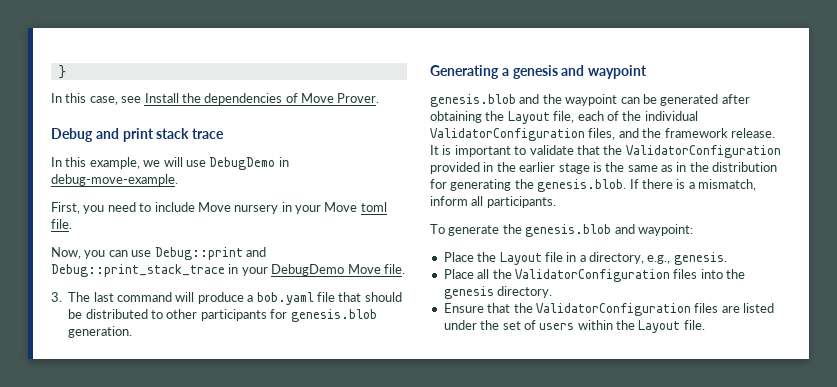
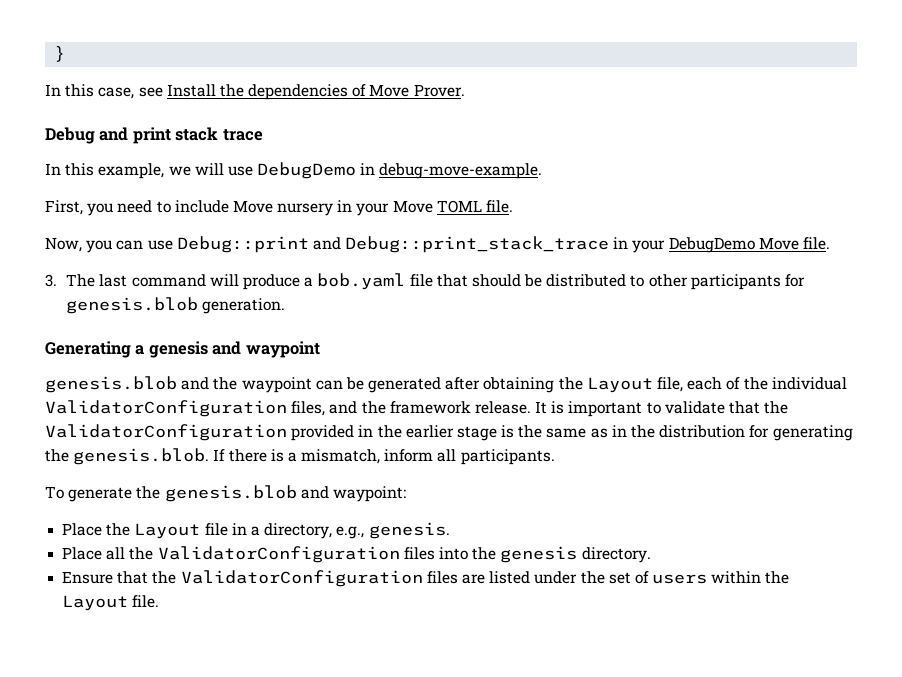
[360,202,387,212] toml -> [436,200,482,213] TOML

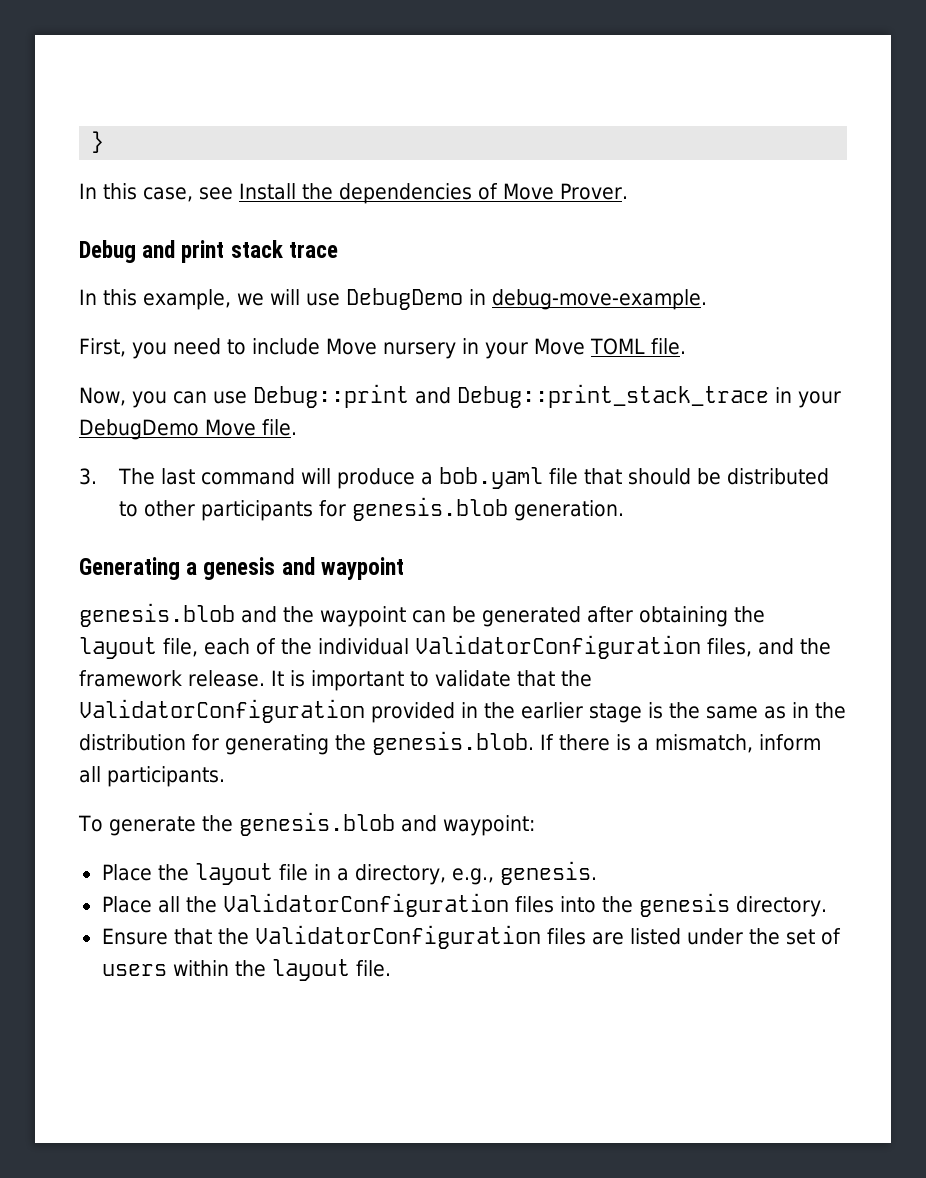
[586,377,653,393] Layout -> [79,637,157,659] layout
[134,523,201,539] Layout -> [194,863,273,885] layout
[62,595,129,611] Layout -> [271,959,350,981] layout

